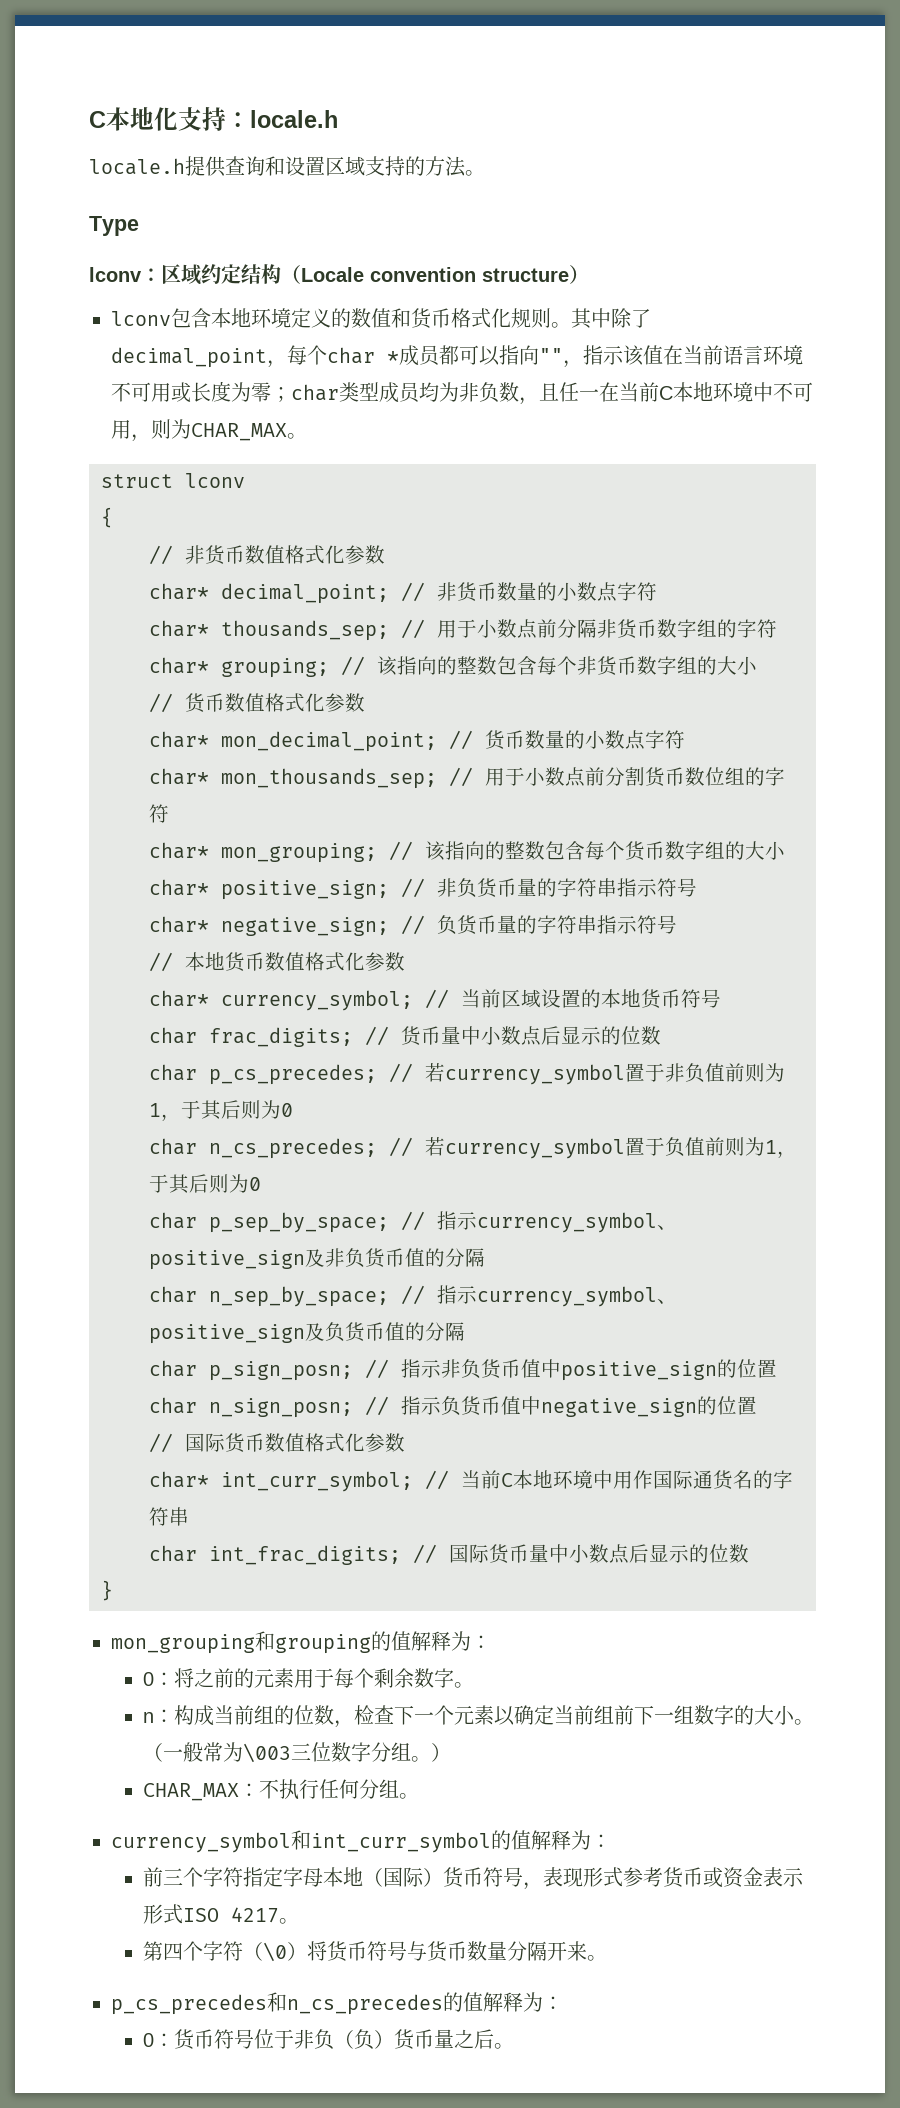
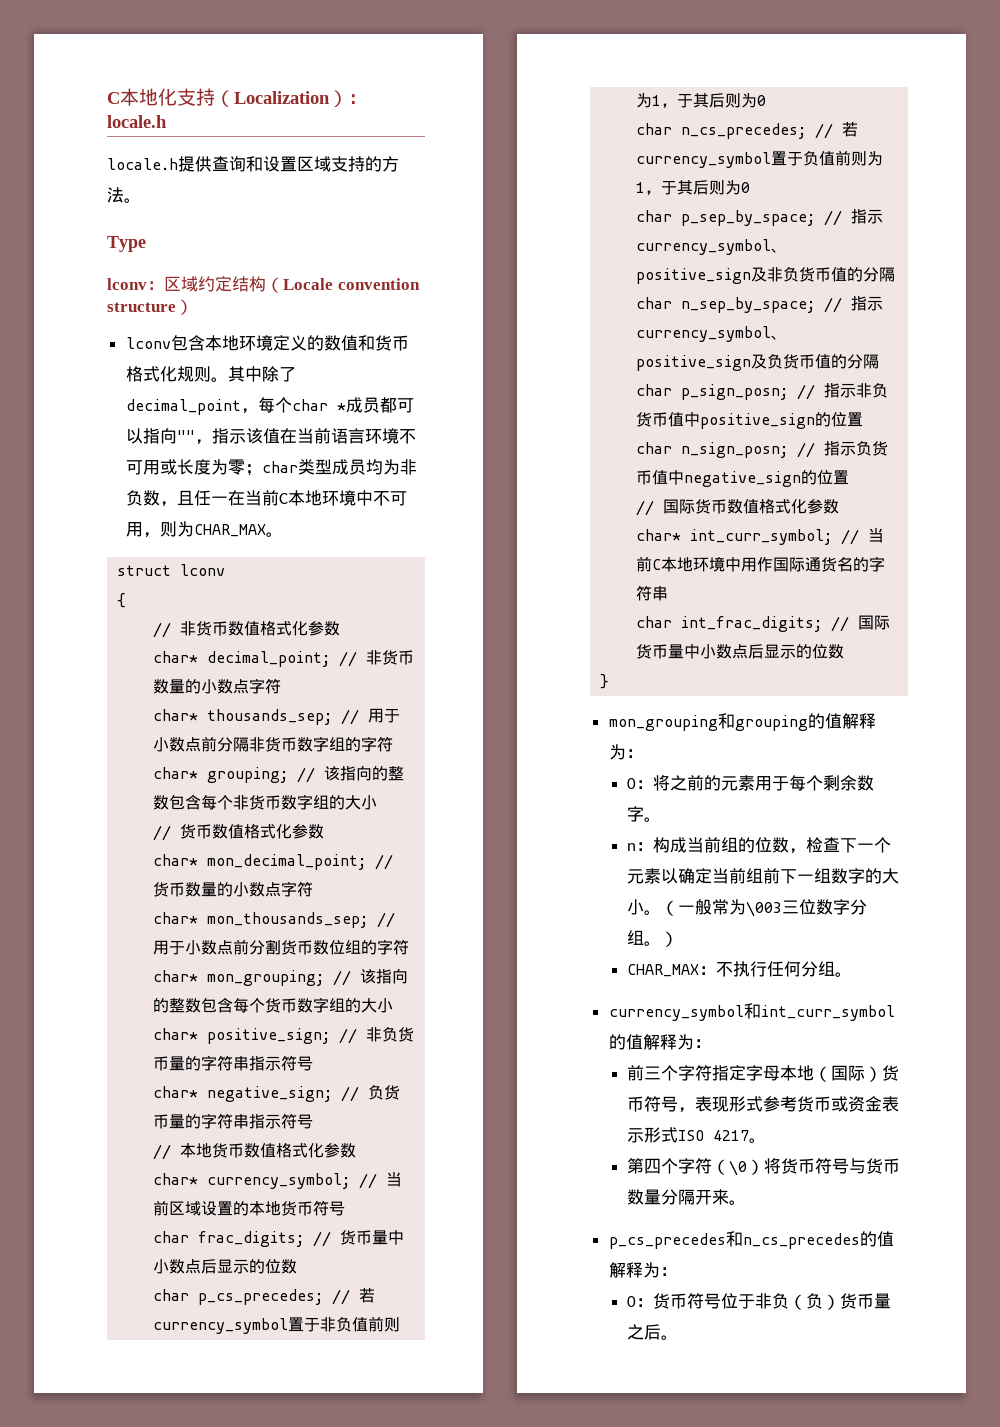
(226, 119) none -> [215,90,348,107] （Localization）

